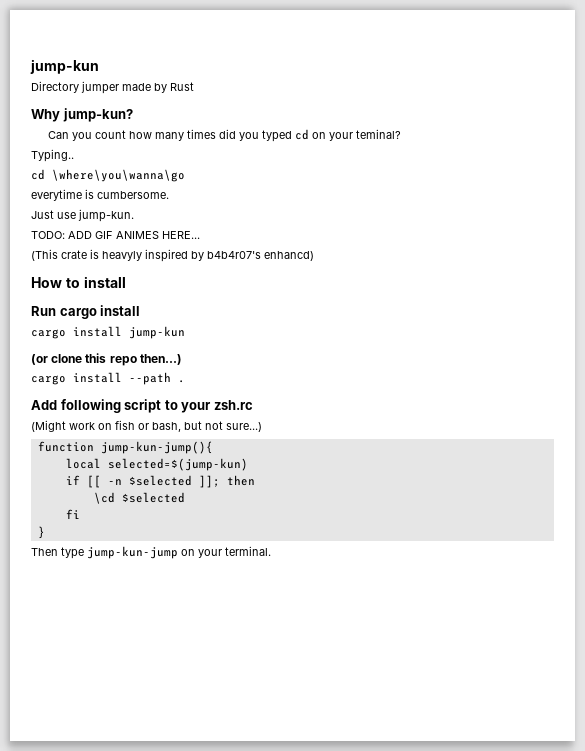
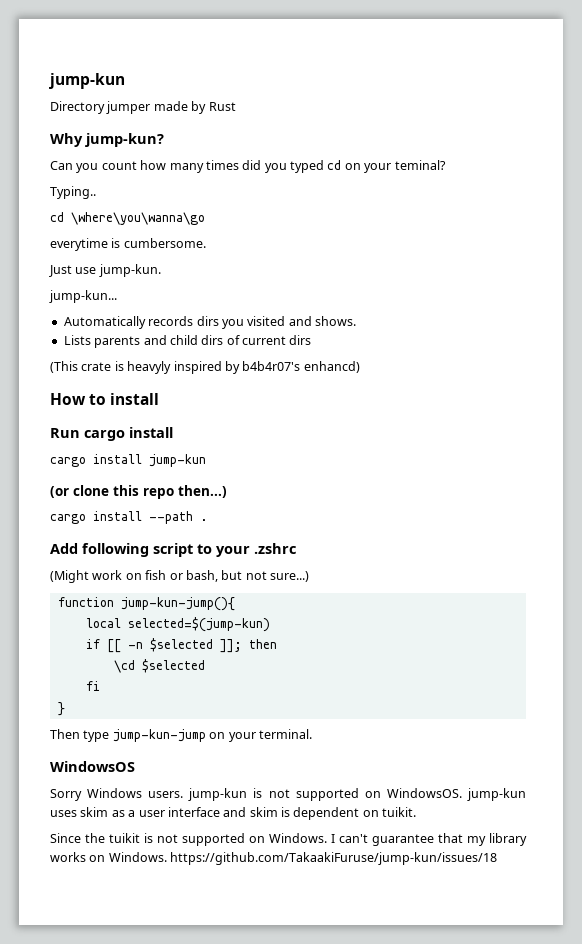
[31,231,200,239] TODO: ADD GIF ANIMES HERE... -> [49,290,117,303] [63,316,356,329] [63,335,312,348] jump-kun... // Automatically records dirs you visited and shows. // Lists parents and child dirs of current dirs
[213,400,253,410] zsh.rc -> [254,543,296,554] .zshrc
(271, 551) none -> [50,761,135,772] [50,788,526,801] [50,807,417,820] [50,833,527,846] [50,852,498,865] // WindowsOS // Sorry Windows users. jump-kun is not supported on WindowsOS. jump-kun uses skim as a user interface and skim is dependent on tuikit. // Since the tuikit is not supported on Windows. I can't guarantee that my library works on Windows. https://github.com/TakaakiFuruse/jump-kun/issues/18

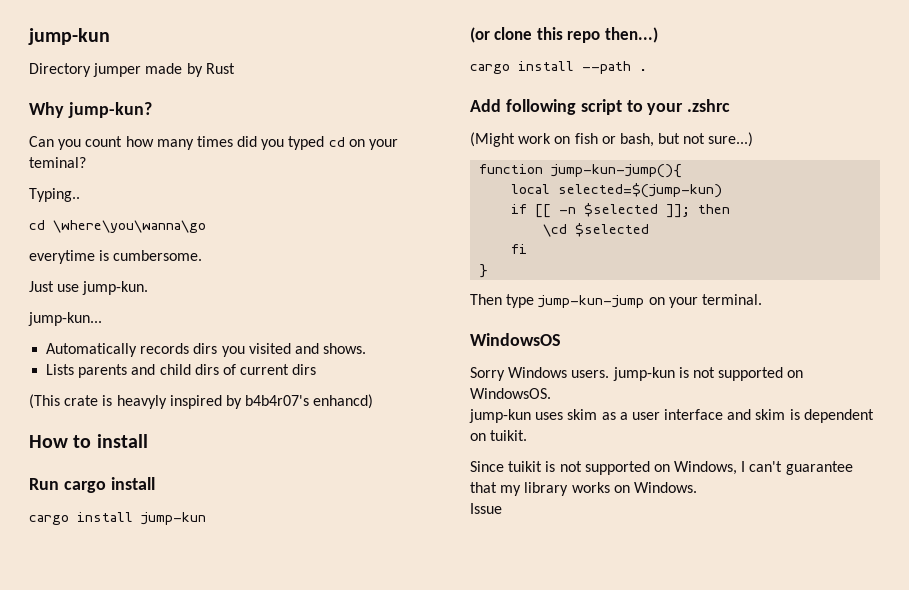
(462, 793) none -> (551, 393) //
[85,833,105,843] the -> (504, 466) none
[269,833,327,843] Windows. -> [674,461,738,475] Windows,
[170,852,498,865] https://github.com/TakaakiFuruse/jump-kun/issues/18 -> [470,503,502,514] // Issue

